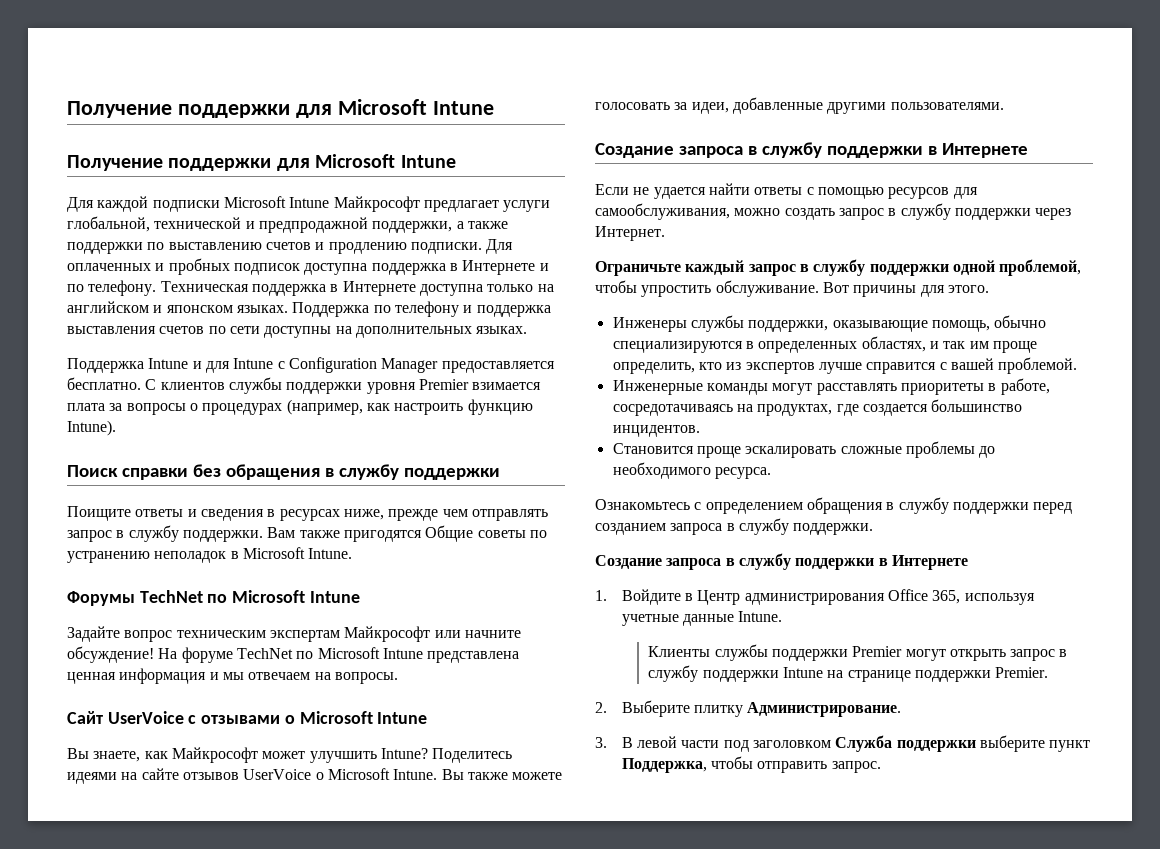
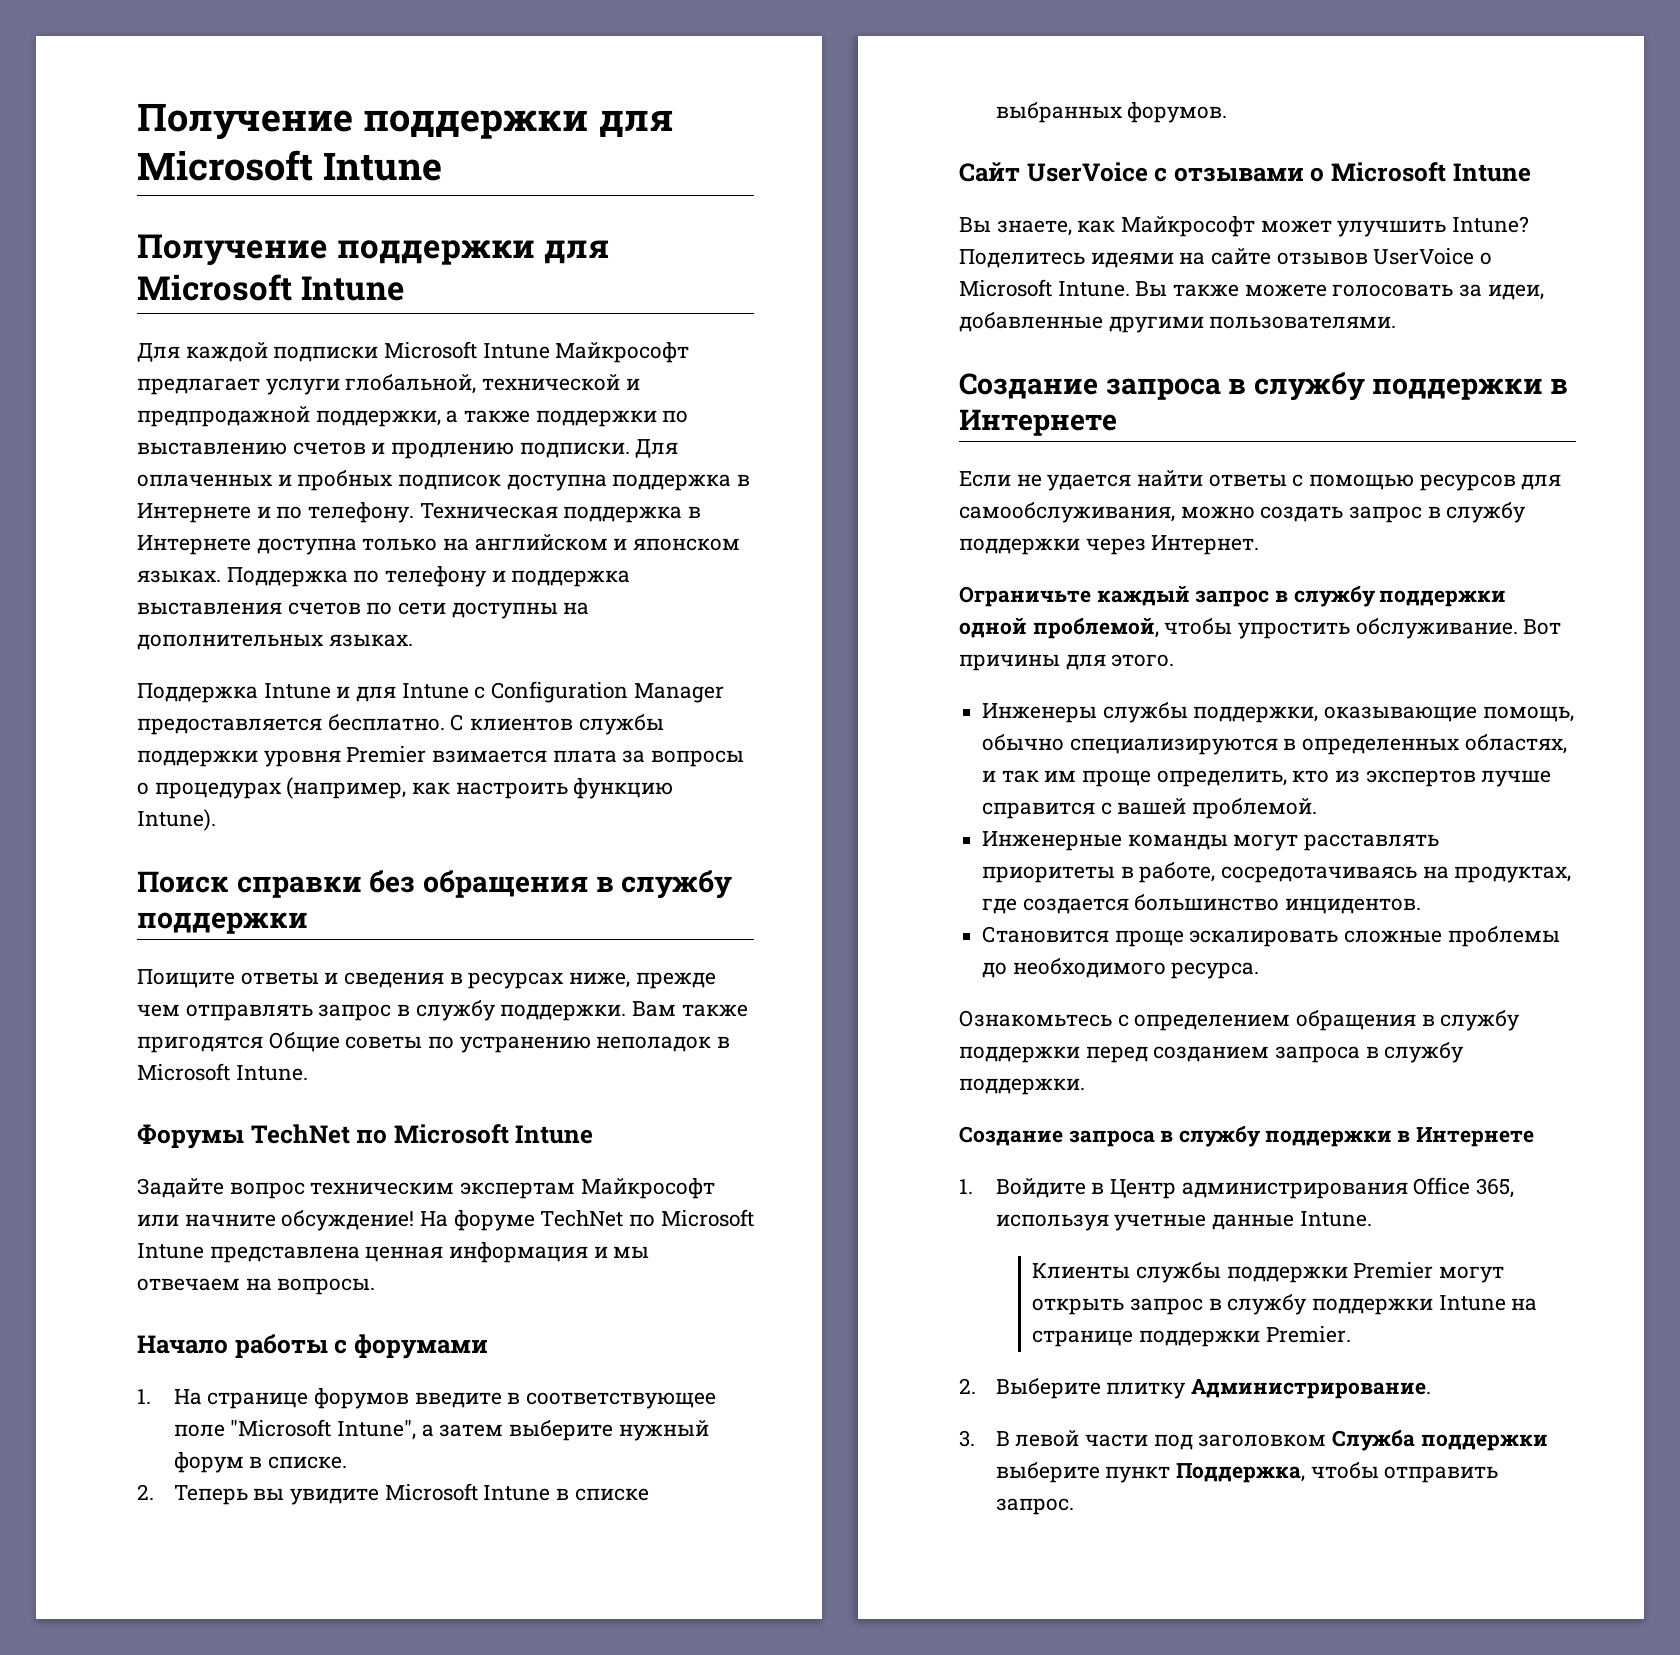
(398, 678) none -> [137,1334,488,1359] [137,1388,717,1409] [173,1419,709,1441] [173,1452,348,1473] [137,1483,649,1505] [995,102,1228,123] // Начало работы с форумами // 1. На странице форумов введите в соответствующее поле "Microsoft Intune", а затем выберите нужный форум в списке. // 2. Теперь вы увидите Microsoft Intune в списке выбранных форумов.

